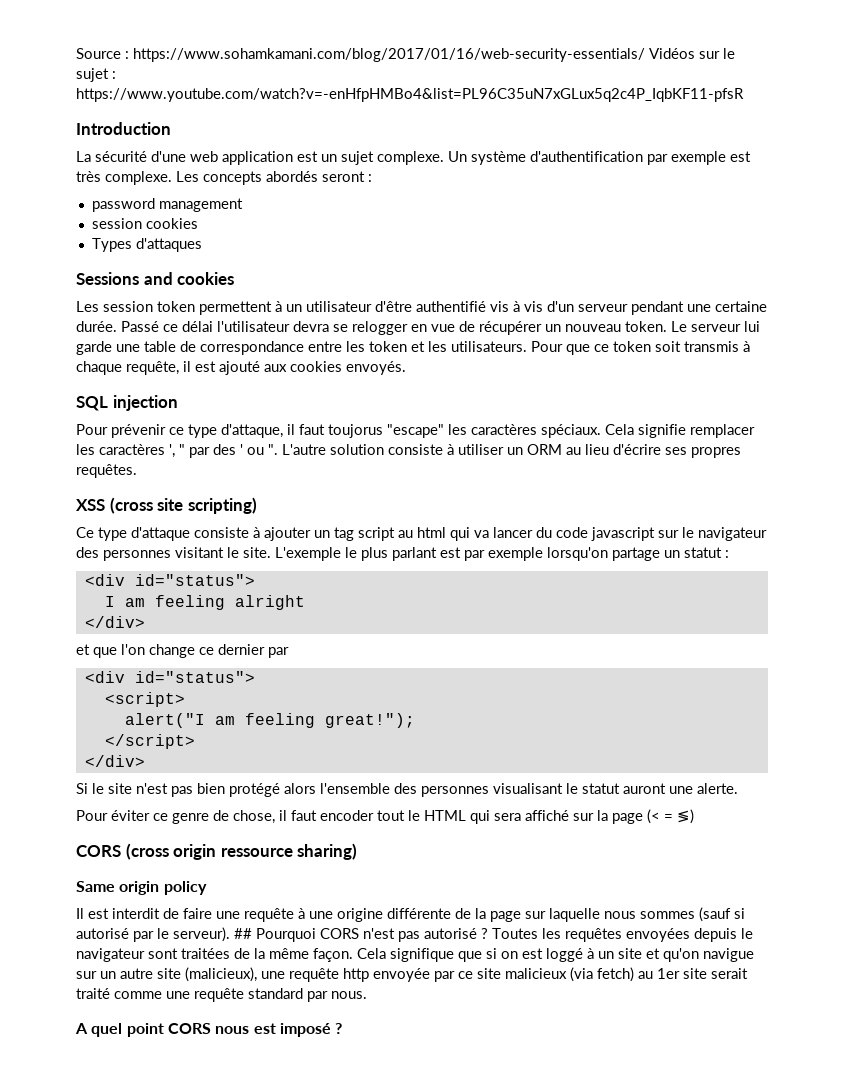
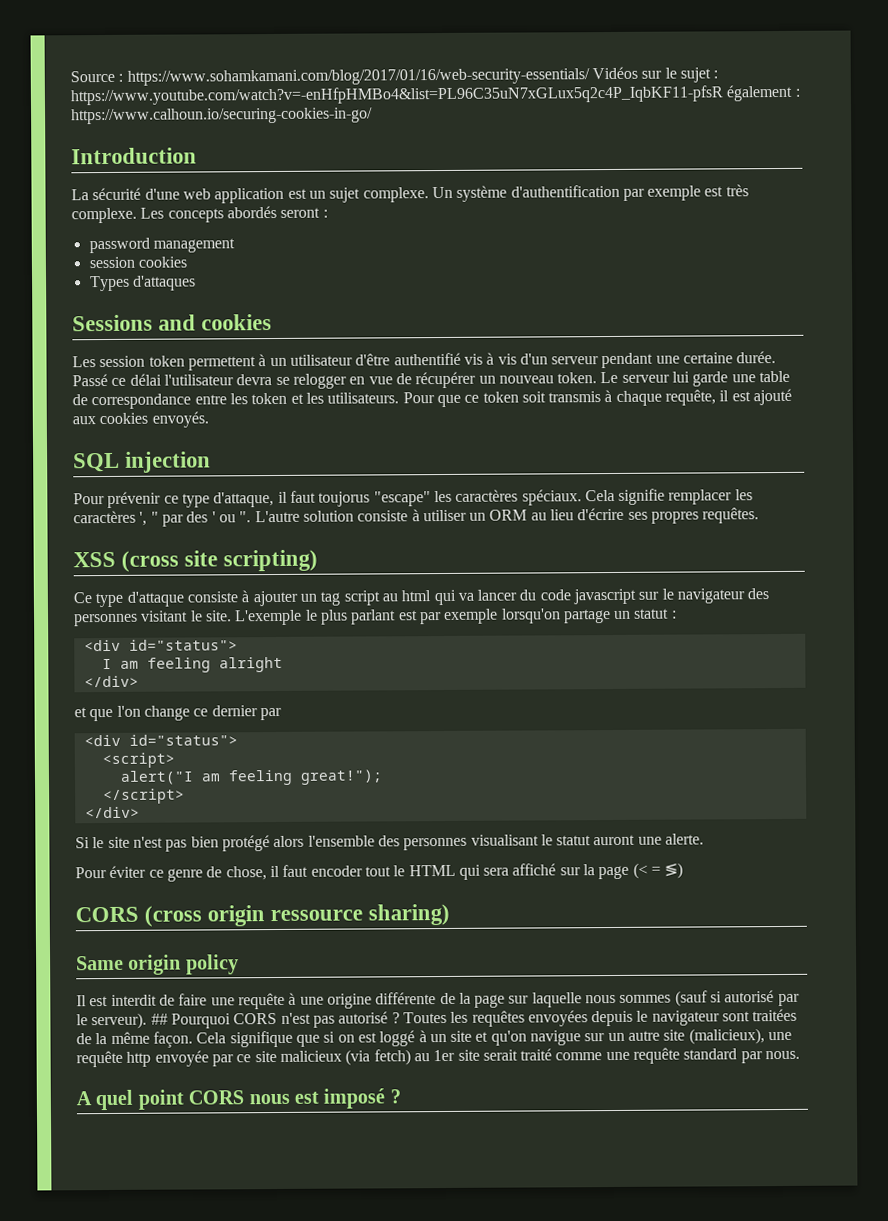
(744, 95) none -> [726,84,800,102] [71,107,373,125] également : https://www.calhoun.io/securing-cookies-in-go/

